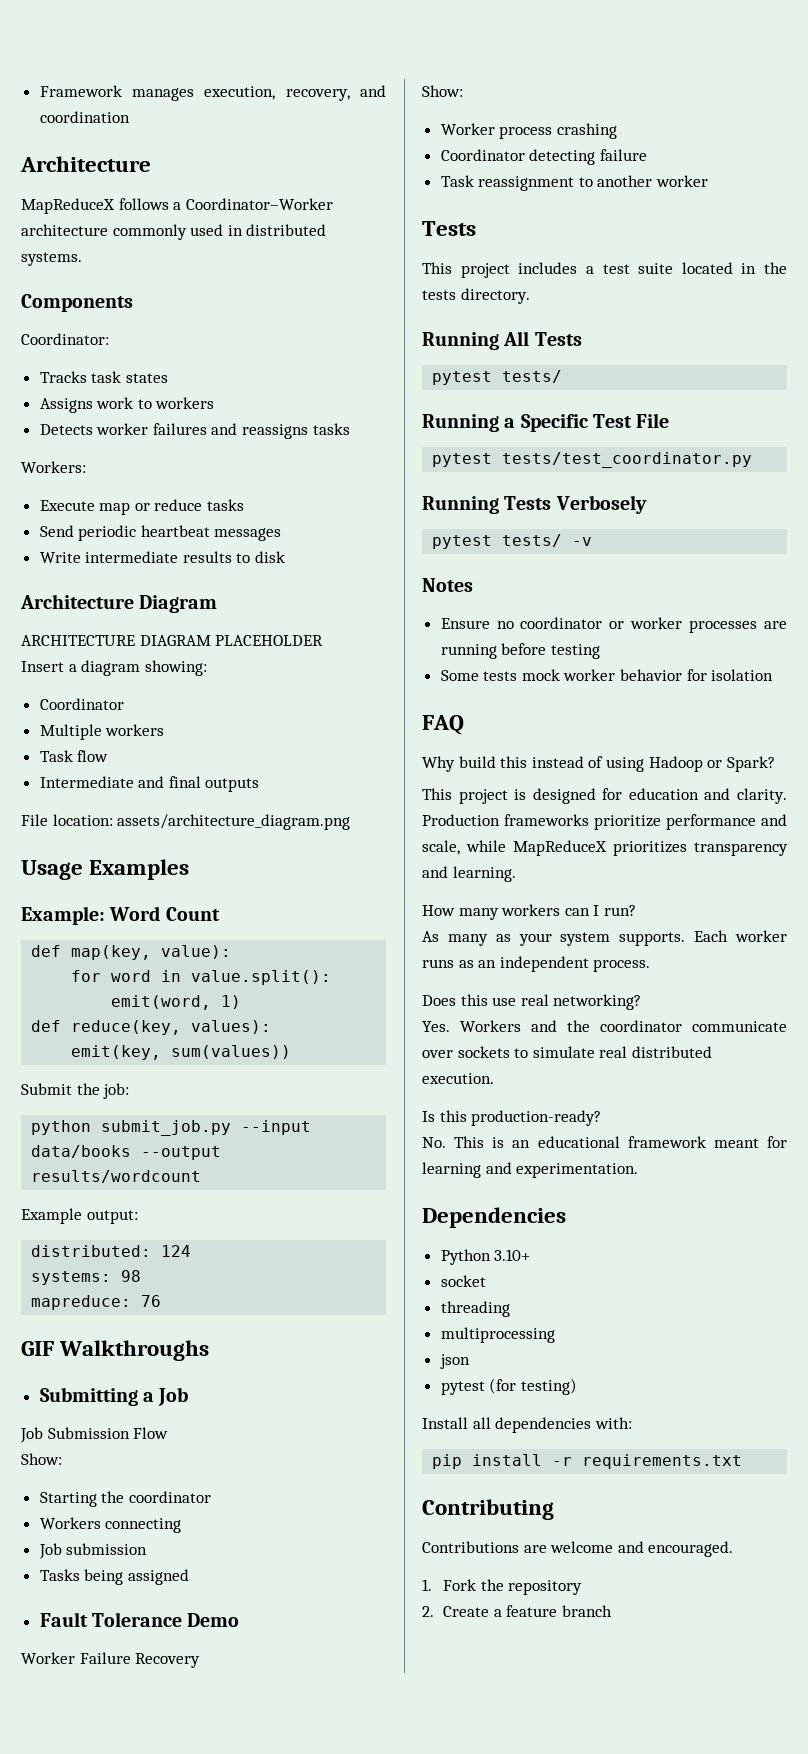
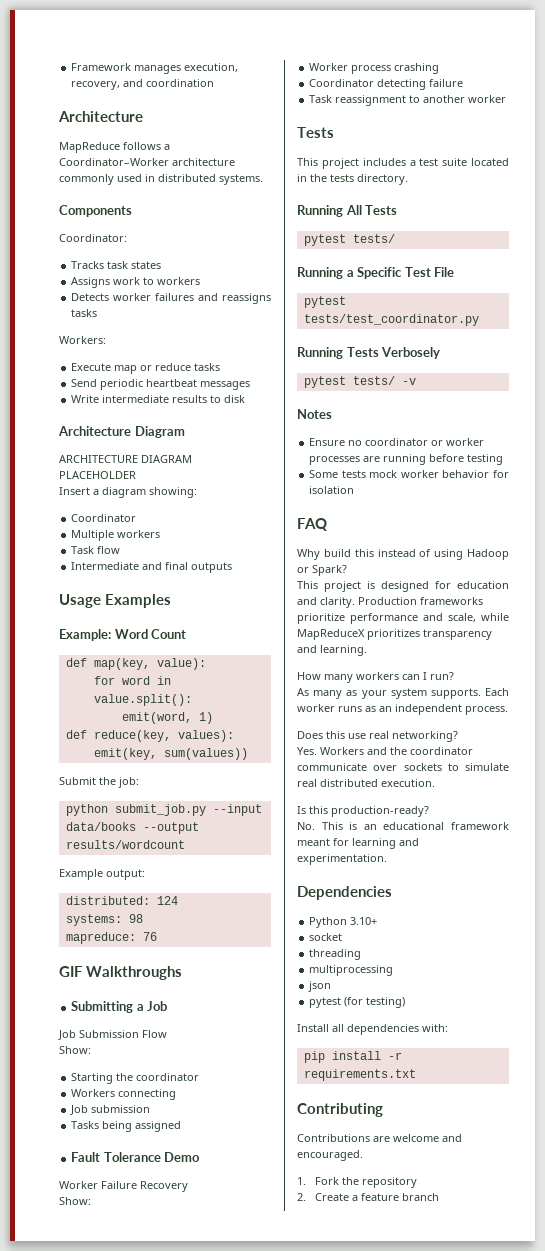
[21,198,115,214] MapReduceX -> [59,142,120,153] MapReduce
[21,814,351,830] // File location: assets/architecture_diagram.png -> (233, 567) none

